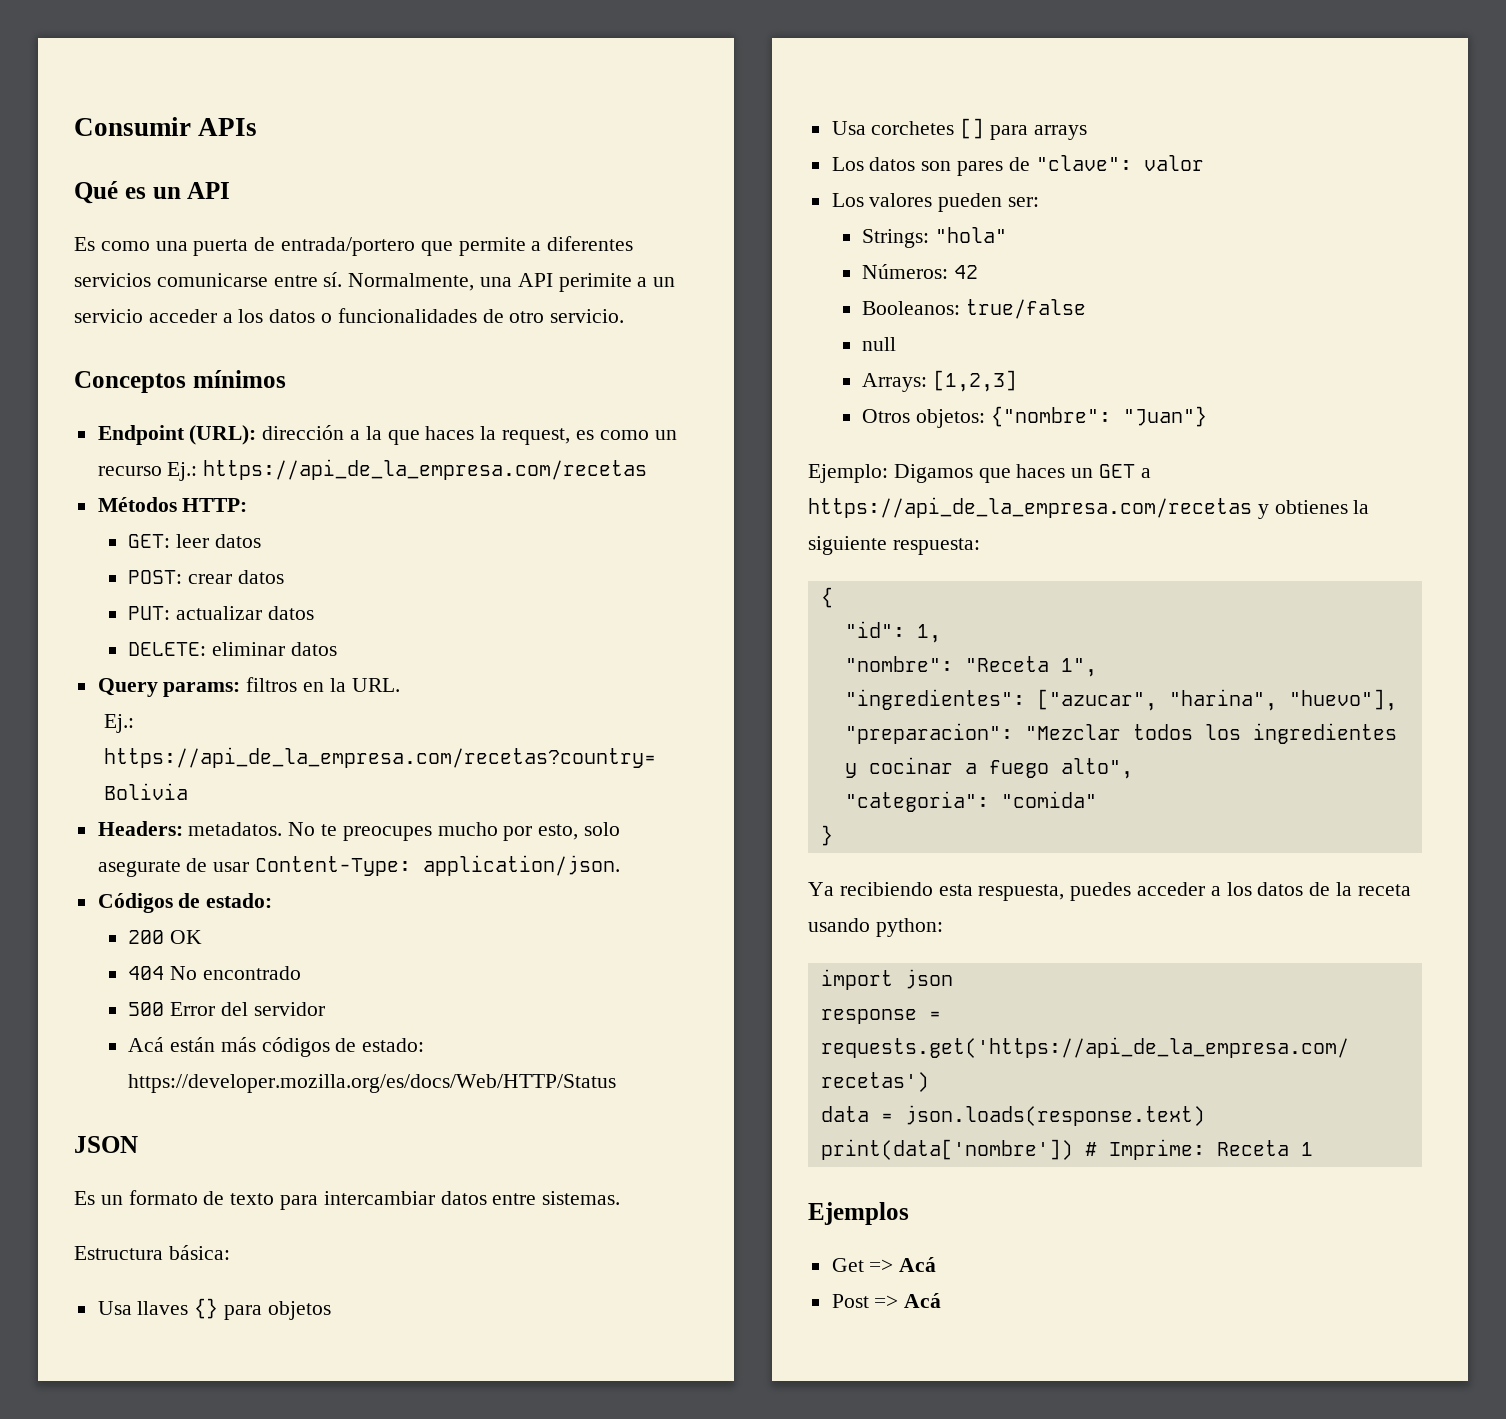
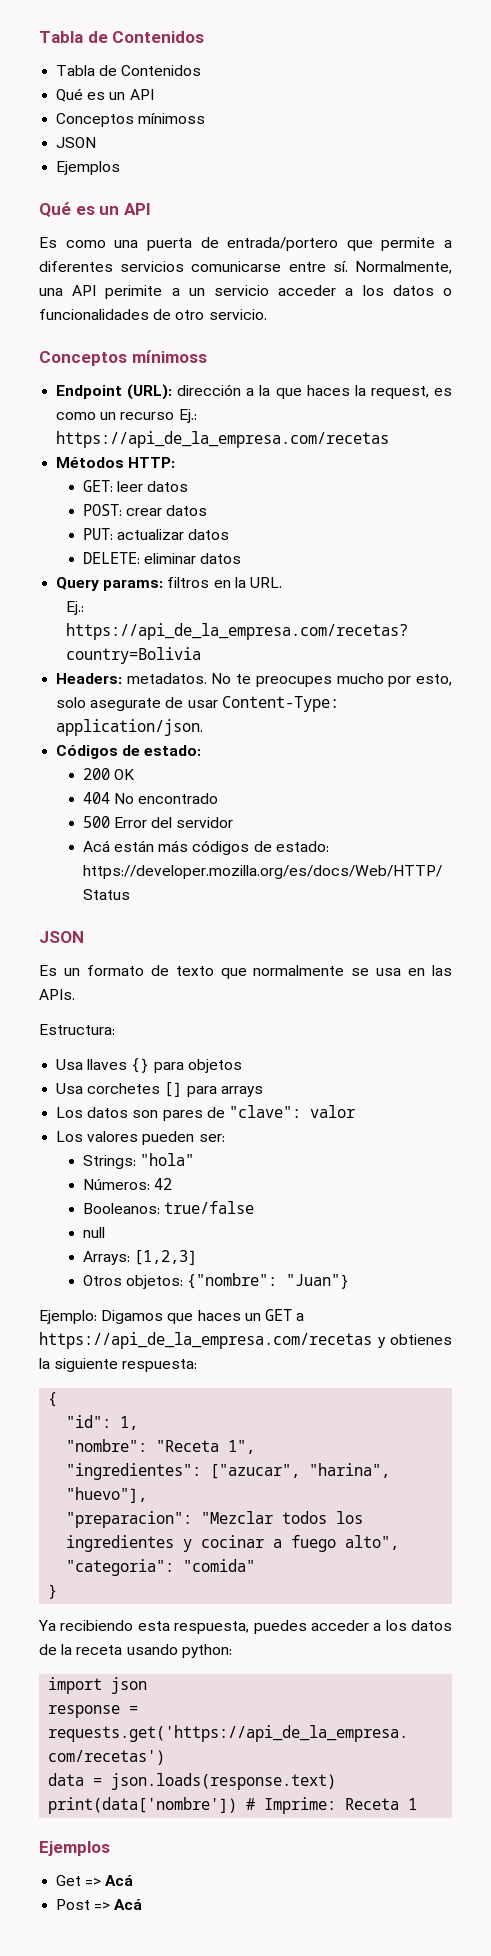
[74,117,258,136] Consumir APIs -> [39,31,205,43] [56,65,202,76] [56,88,154,102] [56,113,206,127] [56,137,97,148] [56,161,121,175] Tabla de Contenidos // Tabla de Contenidos // Qué es un API // Conceptos mínimoss // JSON // Ejemplos
[192,370,286,388] mínimos -> [131,350,207,363] mínimoss
[280,1191,621,1210] [74,1245,230,1260] para intercambiar datos entre sistemas. // Estructura básica: -> [220,965,452,979] [39,989,75,1000] [39,1024,115,1035] que normalmente se usa en las APIs. // Estructura:

